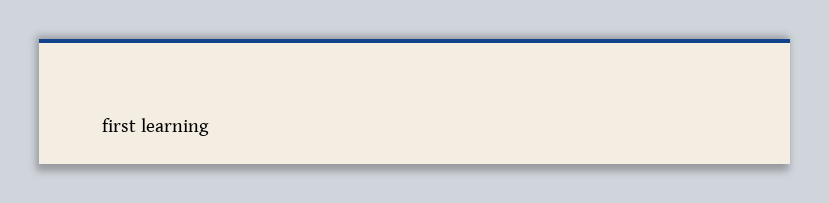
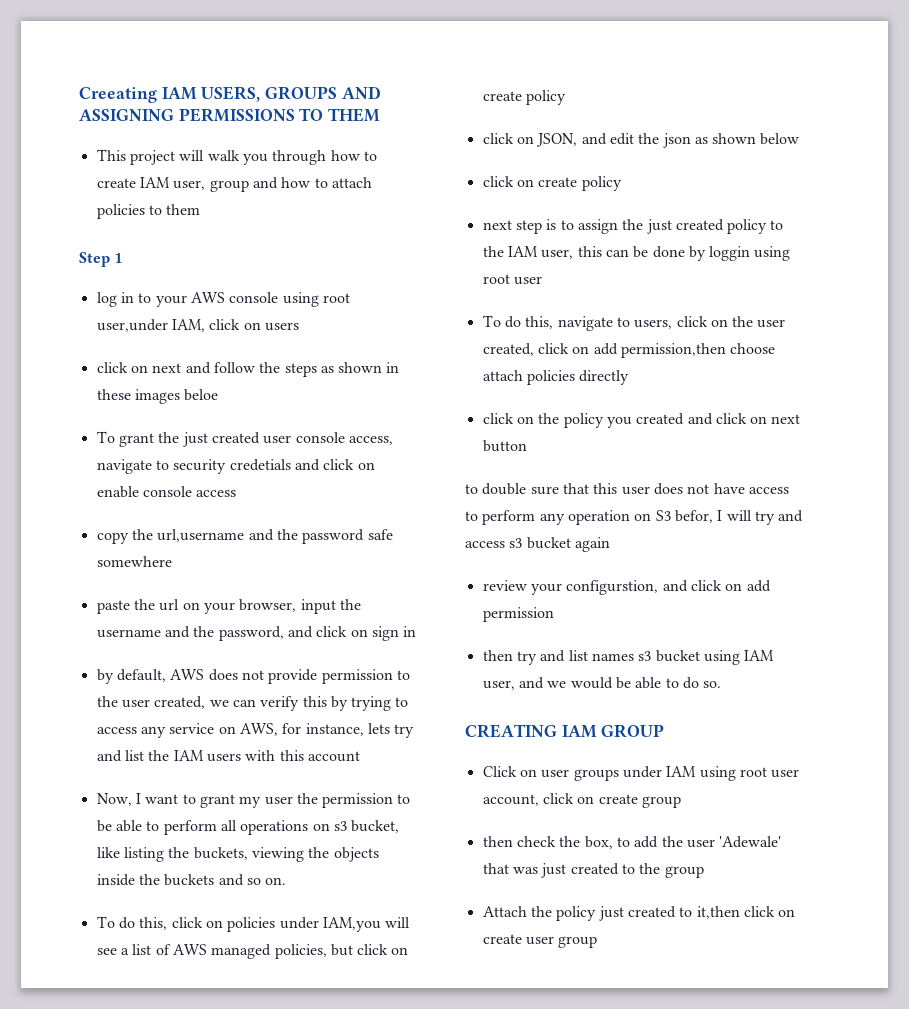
[102,118,209,136] first learning -> [79,86,381,103] [79,108,381,122] [96,149,377,165] [96,177,372,192] [96,204,201,219] [79,252,123,267] [96,292,350,307] [96,319,299,332] [96,362,400,377] [96,389,219,404] [96,431,393,447] [96,459,375,474] [96,486,237,498] [96,529,393,544] [96,556,172,567] [96,599,361,614] [96,626,417,641] [96,669,410,684] [96,696,409,711] [96,723,415,738] [96,750,360,762] [96,793,411,808] [96,820,400,835] [96,847,379,862] [96,874,287,886] [96,916,411,932] [96,944,409,959] [482,90,566,105] [482,133,800,148] [482,176,622,191] [482,219,784,234] [482,246,791,261] [482,274,542,285] [482,315,786,331] [482,343,776,358] [482,370,630,385] [482,413,801,428] [482,440,527,452] [465,483,789,495] [465,510,804,525] [465,537,610,552] [482,580,771,595] [482,607,554,622] [482,650,775,665] [482,677,722,690] [465,724,665,738] [482,766,800,781] [482,793,681,808] [482,836,782,849] [482,863,704,878] [482,906,796,921] [482,934,598,948] Creeating IAM USERS, GROUPS AND ASSIGNING PERMISSIONS TO THEM // This project will walk you through how to create IAM user, group and how to attach policies to them // Step 1 // log in to your AWS console using root user,under IAM, click on users // click on next and follow the steps as shown in these images beloe // To grant the just created user console access, navigate to security credetials and click on enable console access // copy the url,username and the password safe somewhere // paste the url on your browser, input the username and the password, and click on sign in // by default, AWS does not provide permission to the user created, we can verify this by trying to access any service on AWS, for instance, lets try and list the IAM users with this account // Now, I want to grant my user the permission to be able to perform all operations on s3 bucket, like listing the buckets, viewing the objects inside the buckets and so on. // To do this, click on policies under IAM,you will see a list of AWS managed policies, but click on create policy // click on JSON, and edit the json as shown below // click on create policy // next step is to assign the just created policy to the IAM user, this can be done by loggin using root user // To do this, navigate to users, click on the user created, click on add permission,then choose attach policies directly // click on the policy you created and click on next button // to double sure that this user does not have access to perform any operation on S3 befor, I will try and access s3 bucket again // review your configurstion, and click on add permission // then try and list names s3 bucket using IAM user, and we would be able to do so. // CREATING IAM GROUP // Click on user groups under IAM using root user account, click on create group // then check the box, to add the user 'Adewale' that was just created to the group // Attach the policy just created to it,then click on create user group

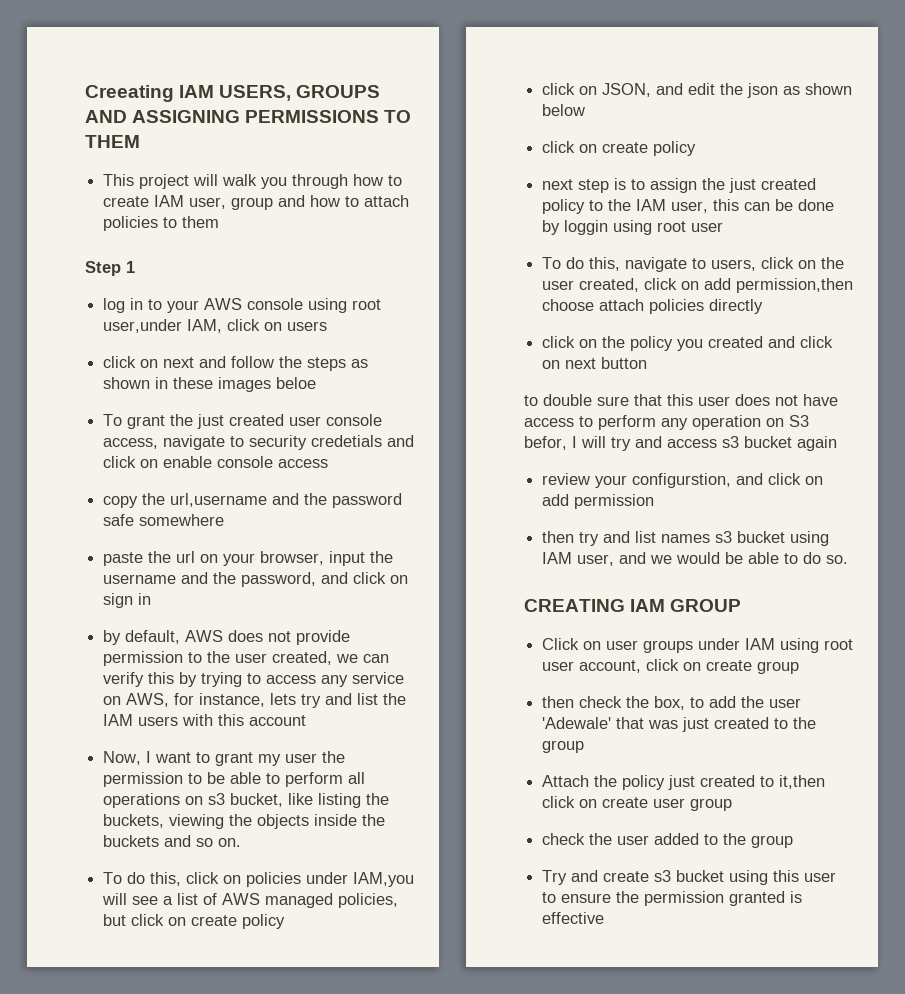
(598, 942) none -> [542,833,794,848] [542,870,837,885] [542,891,803,906] [542,912,605,924] // check the user added to the group // Try and create s3 bucket using this user to ensure the permission granted is effective

